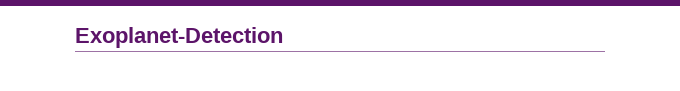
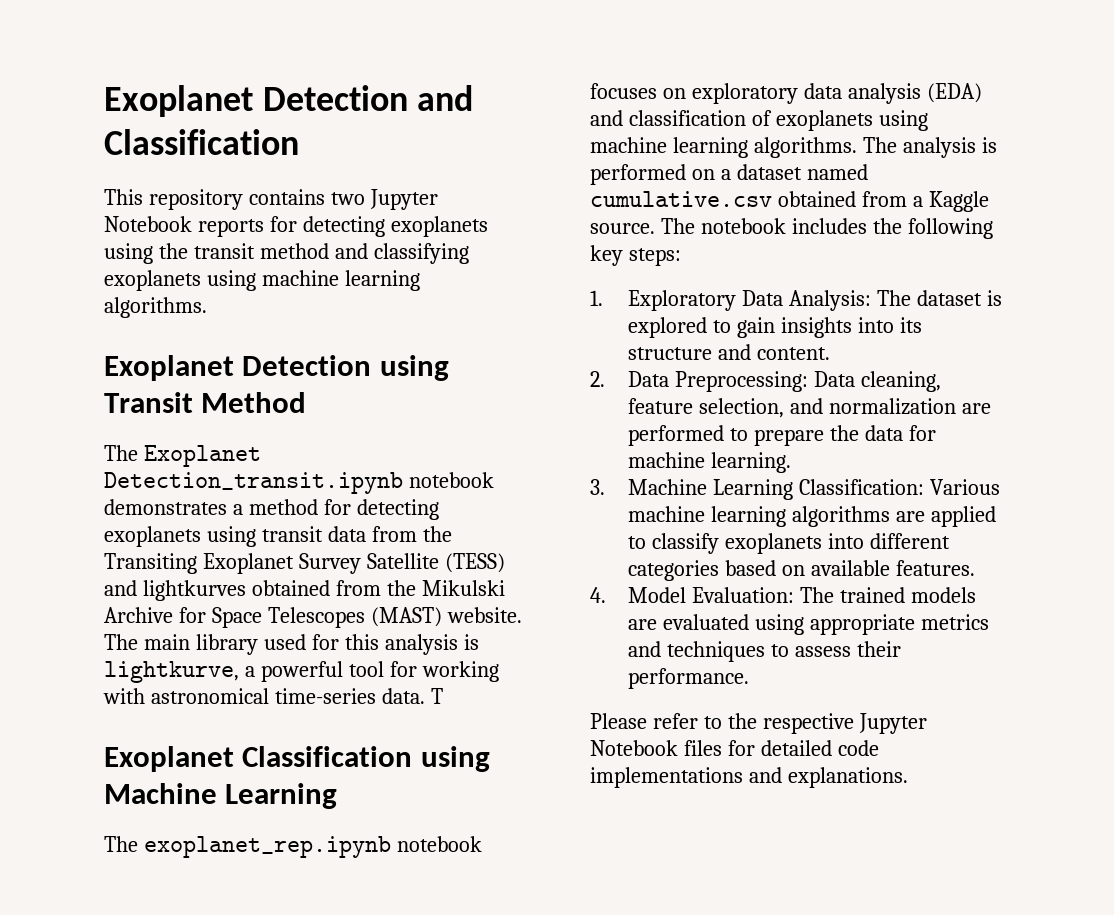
[75,27,283,48] Exoplanet-Detection -> [104,85,474,117] [104,129,299,155] [104,189,438,210] [104,216,488,237] [104,243,469,264] [104,270,420,291] [104,297,207,318] [104,355,449,381] [104,392,307,413] [104,445,261,467] [104,472,494,494] [104,499,439,520] [104,526,452,547] [104,553,505,574] [104,580,505,601] [104,607,522,628] [104,634,479,655] [104,661,499,683] [103,688,443,704] [104,746,490,772] [104,783,338,809] [104,836,482,858] [590,83,982,104] [590,110,928,131] [590,137,997,158] [590,164,868,185] [590,191,989,212] [590,218,993,239] [590,245,681,266] [590,290,1003,311] [628,317,923,338] [628,344,831,360] [590,371,942,392] [628,398,992,418] [628,425,937,446] [628,452,792,473] [590,479,1001,500] [628,506,997,527] [628,533,951,554] [628,560,976,581] [590,587,977,603] [628,614,990,635] [628,641,902,662] [628,668,750,689] [590,713,927,734] [590,740,879,756] [590,767,908,788] Exoplanet Detection and Classification // This repository contains two Jupyter Notebook reports for detecting exoplanets using the transit method and classifying exoplanets using machine learning algorithms. // Exoplanet Detection using Transit Method // The Exoplanet Detection_transit.ipynb notebook demonstrates a method for detecting exoplanets using transit data from the Transiting Exoplanet Survey Satellite (TESS) and lightkurves obtained from the Mikulski Archive for Space Telescopes (MAST) website. The main library used for this analysis is lightkurve, a powerful tool for working with astronomical time-series data. T // Exoplanet Classification using Machine Learning // The exoplanet_rep.ipynb notebook focuses on exploratory data analysis (EDA) and classification of exoplanets using machine learning algorithms. The analysis is performed on a dataset named cumulative.csv obtained from a Kaggle source. The notebook includes the following key steps: // 1. Exploratory Data Analysis: The dataset is explored to gain insights into its structure and content. // 2. Data Preprocessing: Data cleaning, feature selection, and normalization are performed to prepare the data for machine learning. // 3. Machine Learning Classification: Various machine learning algorithms are applied to classify exoplanets into different categories based on available features. // 4. Model Evaluation: The trained models are evaluated using appropriate metrics and techniques to assess their performance. // Please refer to the respective Jupyter Notebook files for detailed code implementations and explanations.

